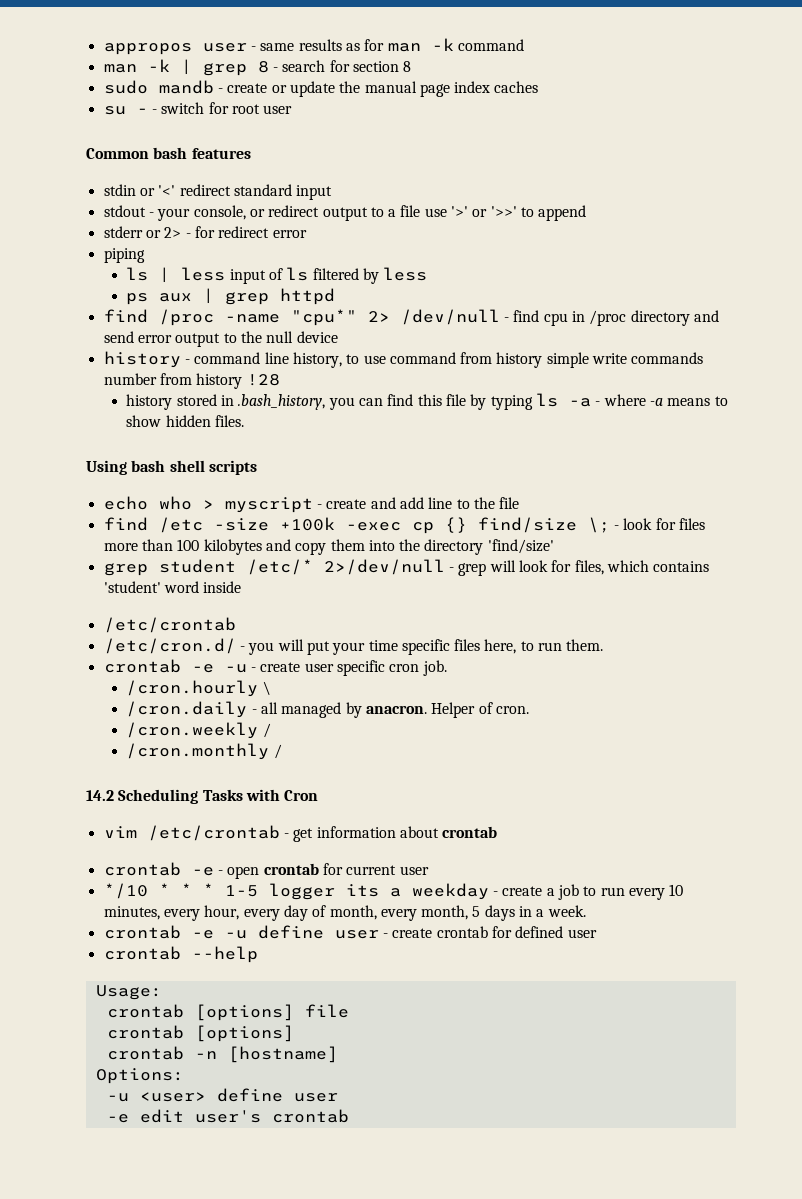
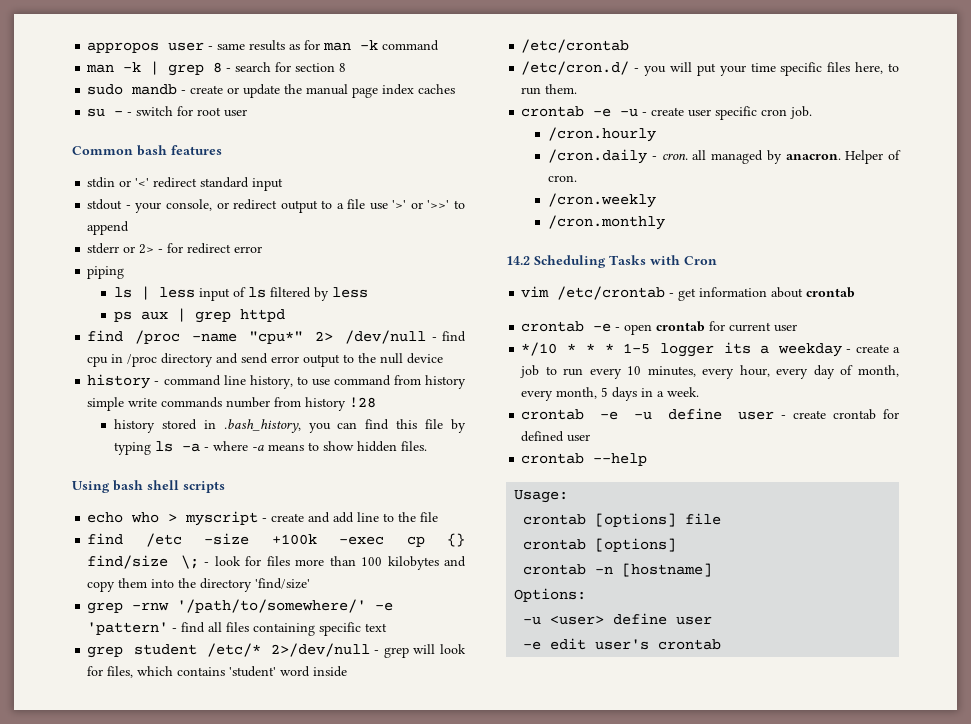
(554, 546) none -> [87,599,394,614] [87,622,388,636] // grep -rnw '/path/to/somewhere/' -e 'pattern' - find all files containing specific text
[262,681,271,695] \ -> (657, 134) none
(257, 711) none -> [661,153,688,160] cron.
[262,723,271,738] / -> (657, 200) none
[273,744,282,759] / -> (666, 222) none

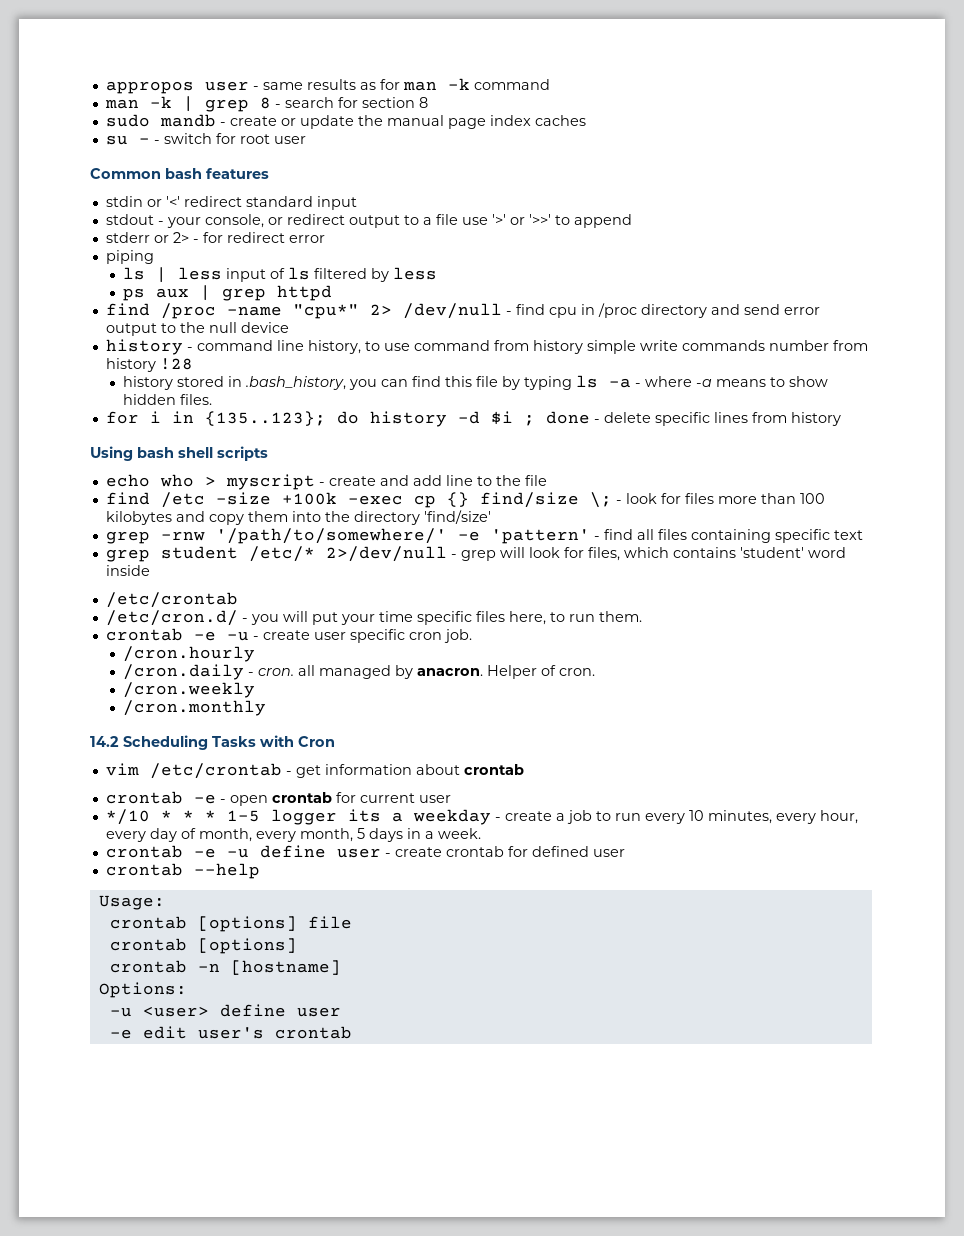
(428, 446) none -> [105,411,841,427] // for i in {135..123}; do history -d $i ; done - delete specific lines from history

